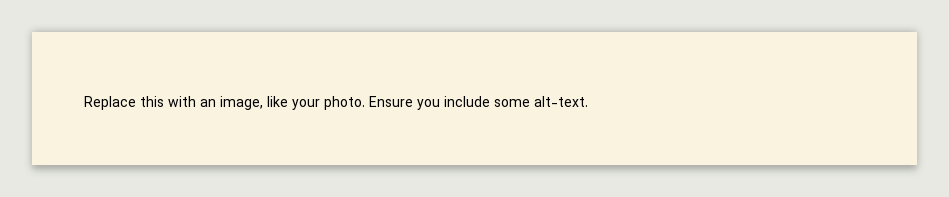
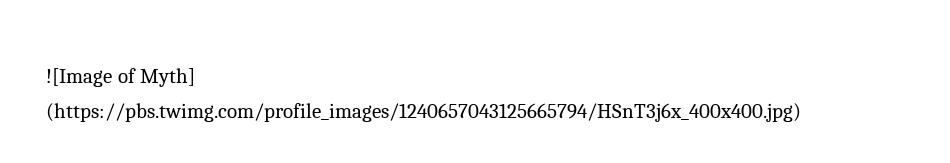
[84,96,588,110] Replace this with an image, like your photo. Ensure you include some alt-text. -> [46,68,196,87] [46,103,801,122] ![Image of Myth] (https://pbs.twimg.com/profile_images/1240657043125665794/HSnT3j6x_400x400.jpg)

